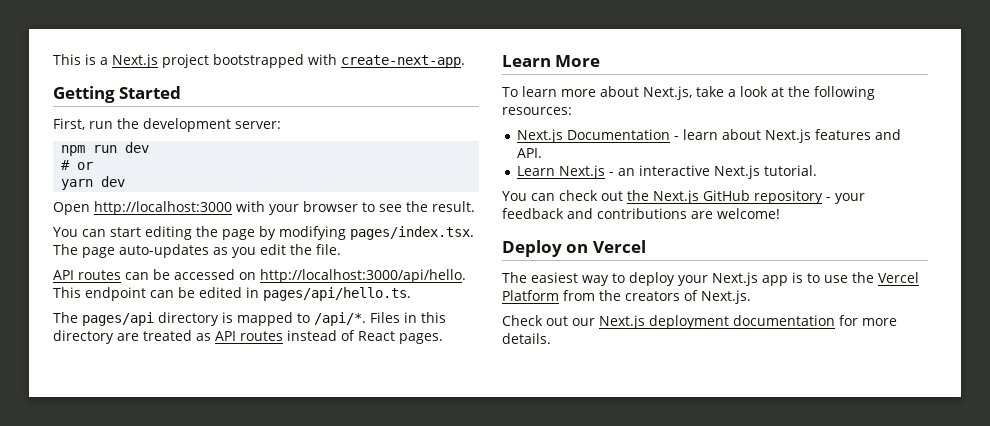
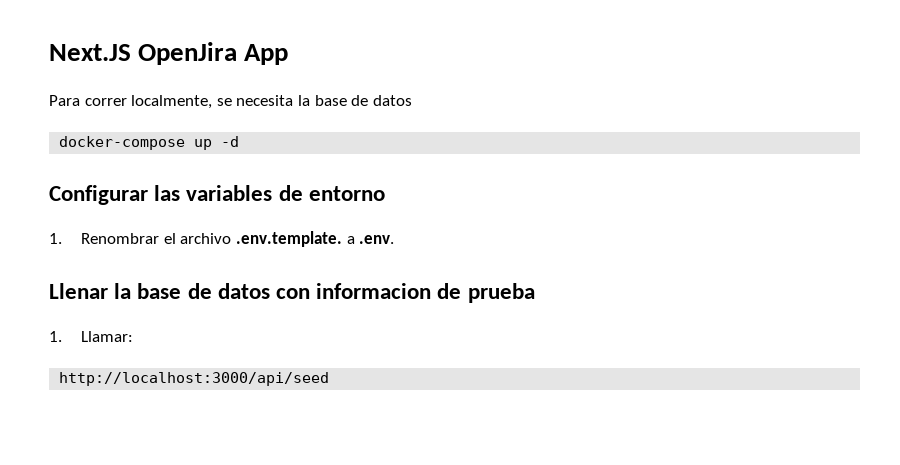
[53,54,465,68] [53,86,182,103] [53,118,281,132] [61,142,150,156] [61,160,94,170] [61,176,126,190] [53,201,475,215] [53,226,474,240] [53,244,341,258] [53,269,466,283] [53,287,411,301] [53,312,446,326] [53,330,443,344] [502,55,601,67] [502,86,875,100] [502,107,572,115] [517,129,902,143] [517,148,543,158] [517,165,818,179] [502,190,865,204] [502,208,780,219] [502,240,646,257] [502,272,919,286] [502,290,751,304] [502,315,897,329] [502,333,551,344] This is a Next.js project bootstrapped with create-next-app. // Getting Started // First, run the development server: // npm run dev // # or // yarn dev // Open http://localhost:3000 with your browser to see the result. // You can start editing the page by modifying pages/index.tsx. The page auto-updates as you edit the file. // API routes can be accessed on http://localhost:3000/api/hello. This endpoint can be edited in pages/api/hello.ts. // The pages/api directory is mapped to /api/*. Files in this directory are treated as API routes instead of React pages. // Learn More // To learn more about Next.js, take a look at the following resources: // Next.js Documentation - learn about Next.js features and API. // Learn Next.js - an interactive Next.js tutorial. // You can check out the Next.js GitHub repository - your feedback and contributions are welcome! // Deploy on Vercel // The easiest way to deploy your Next.js app is to use the Vercel Platform from the creators of Next.js. // Check out our Next.js deployment documentation for more details. -> [49,42,289,65] [49,95,412,109] [59,136,240,150] [49,185,385,205] [49,231,395,247] [49,283,535,303] [49,331,134,342] [59,372,330,386] Next.JS OpenJira App // Para correr localmente, se necesita la base de datos // docker-compose up -d // Configurar las variables de entorno // 1. Renombrar el archivo .env.template. a .env. // Llenar la base de datos con informacion de prueba // 1. Llamar: // http://localhost:3000/api/seed

